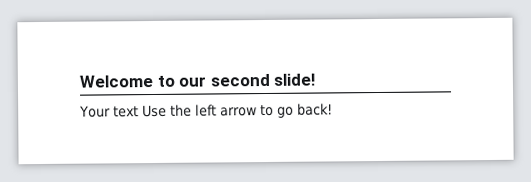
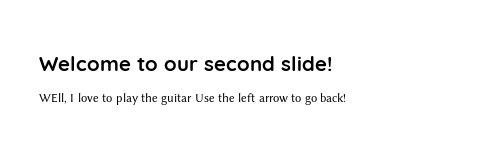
[79,105,139,118] Your text -> [39,93,193,105] WEll, I love to play the guitar

